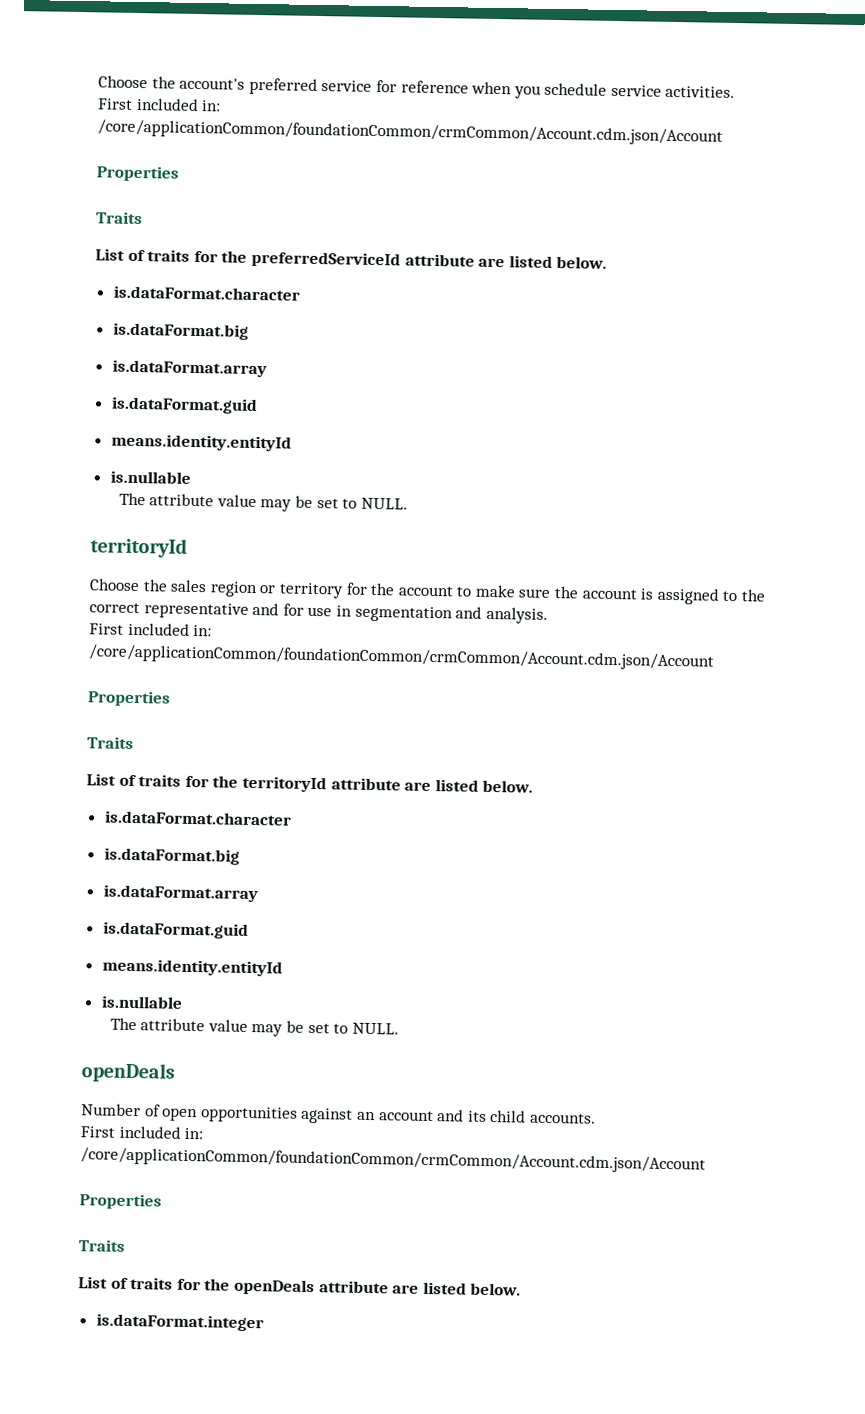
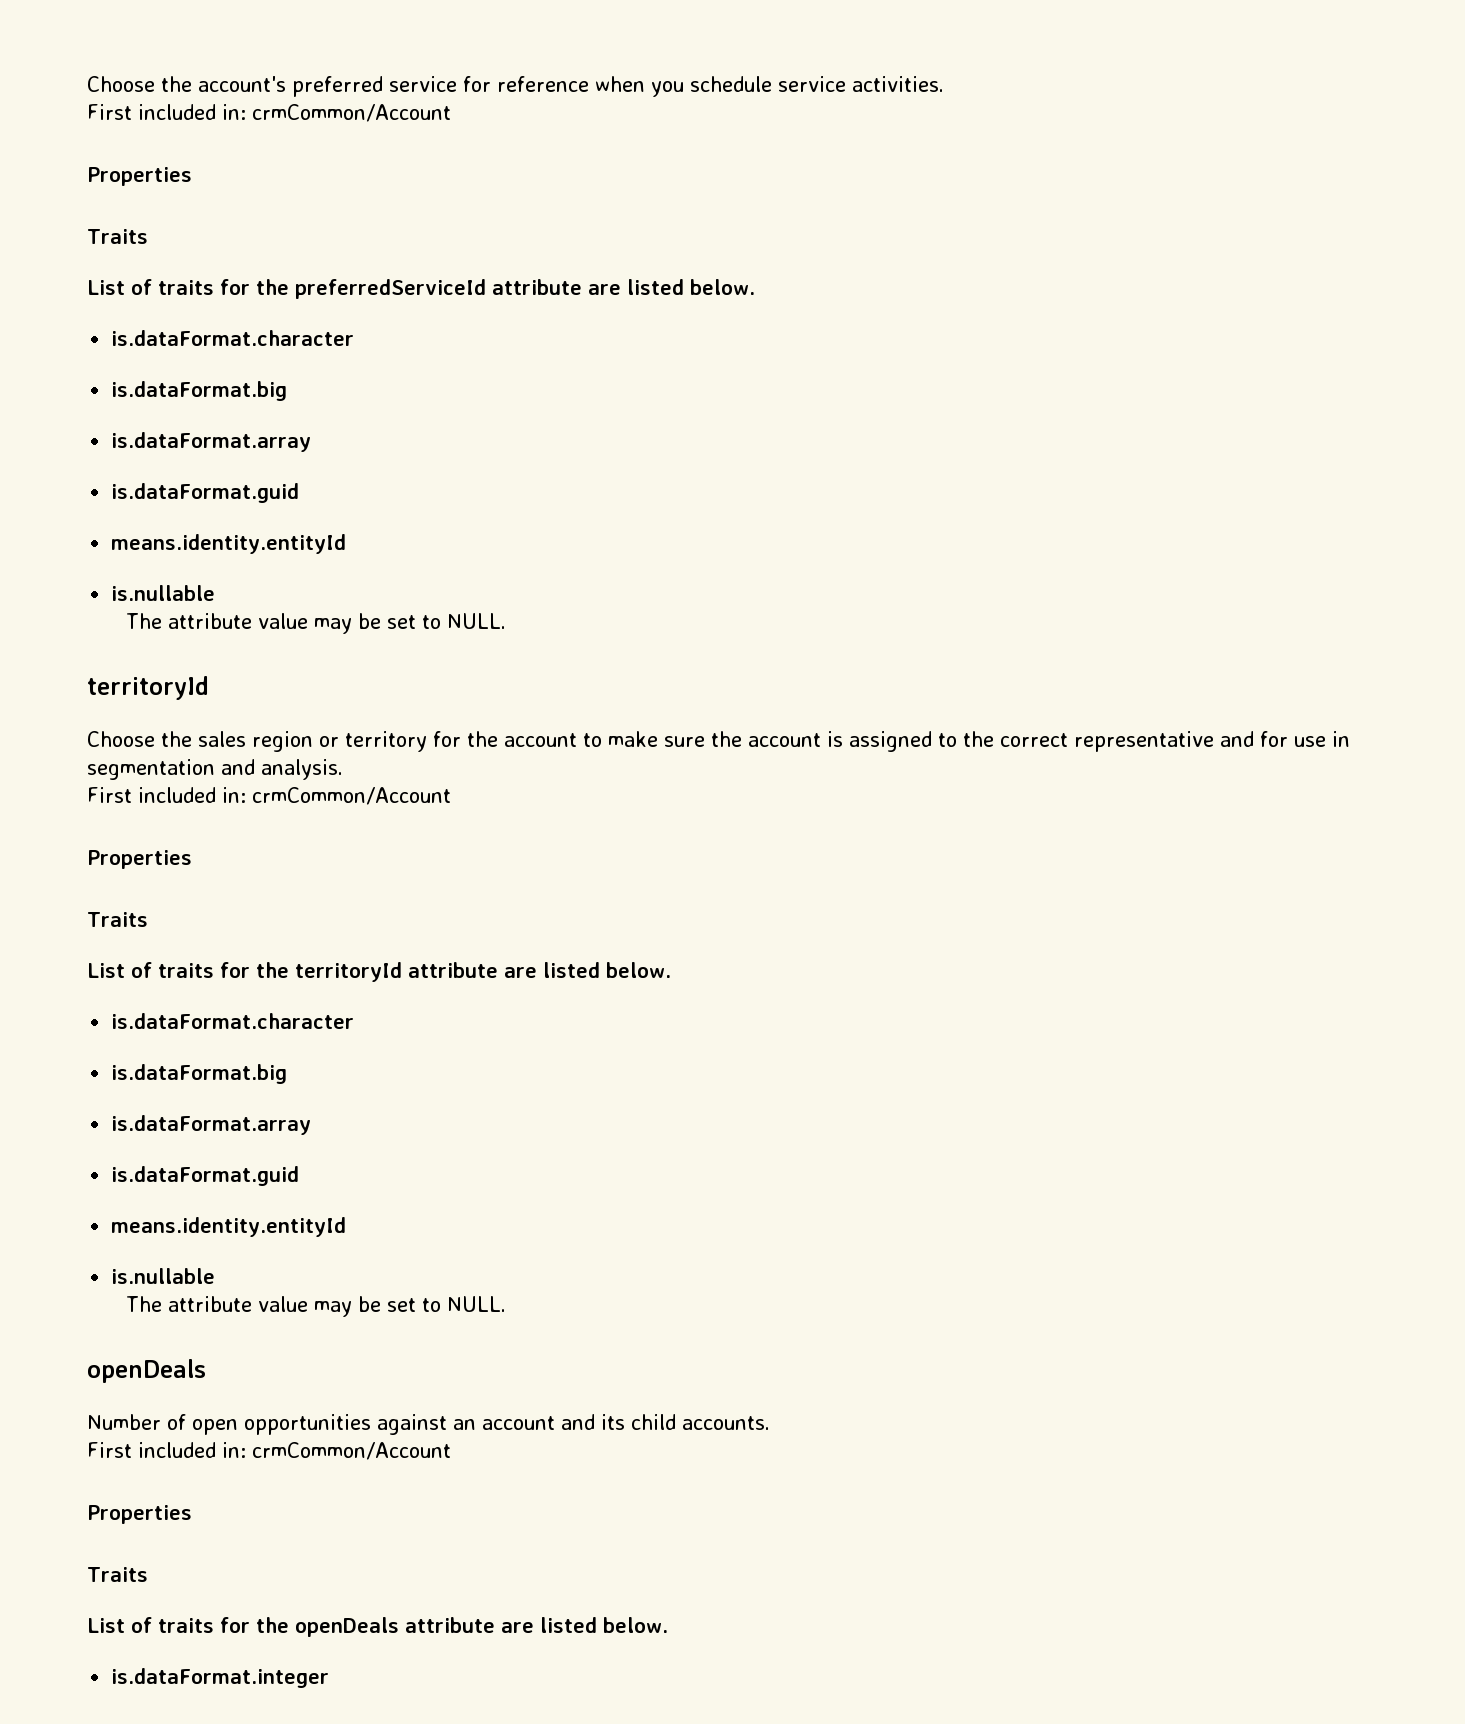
[97,119,723,146] /core/applicationCommon/foundationCommon/crmCommon/Account.cdm.json/Account -> [252,104,451,122] crmCommon/Account
[88,644,714,671] /core/applicationCommon/foundationCommon/crmCommon/Account.cdm.json/Account -> [252,787,451,805] crmCommon/Account
[80,1147,706,1174] /core/applicationCommon/foundationCommon/crmCommon/Account.cdm.json/Account -> [252,1442,451,1460] crmCommon/Account

